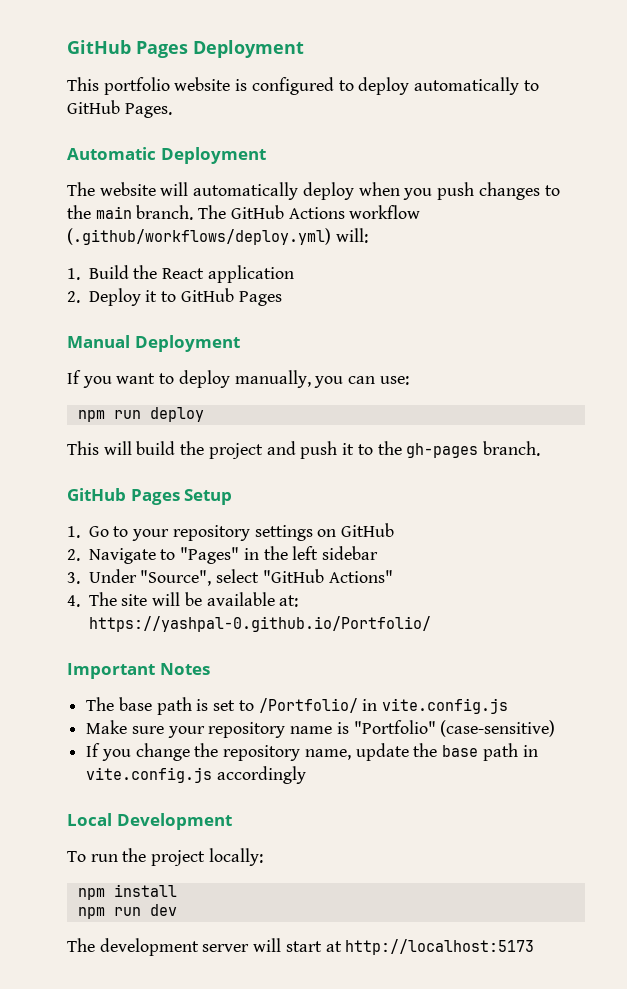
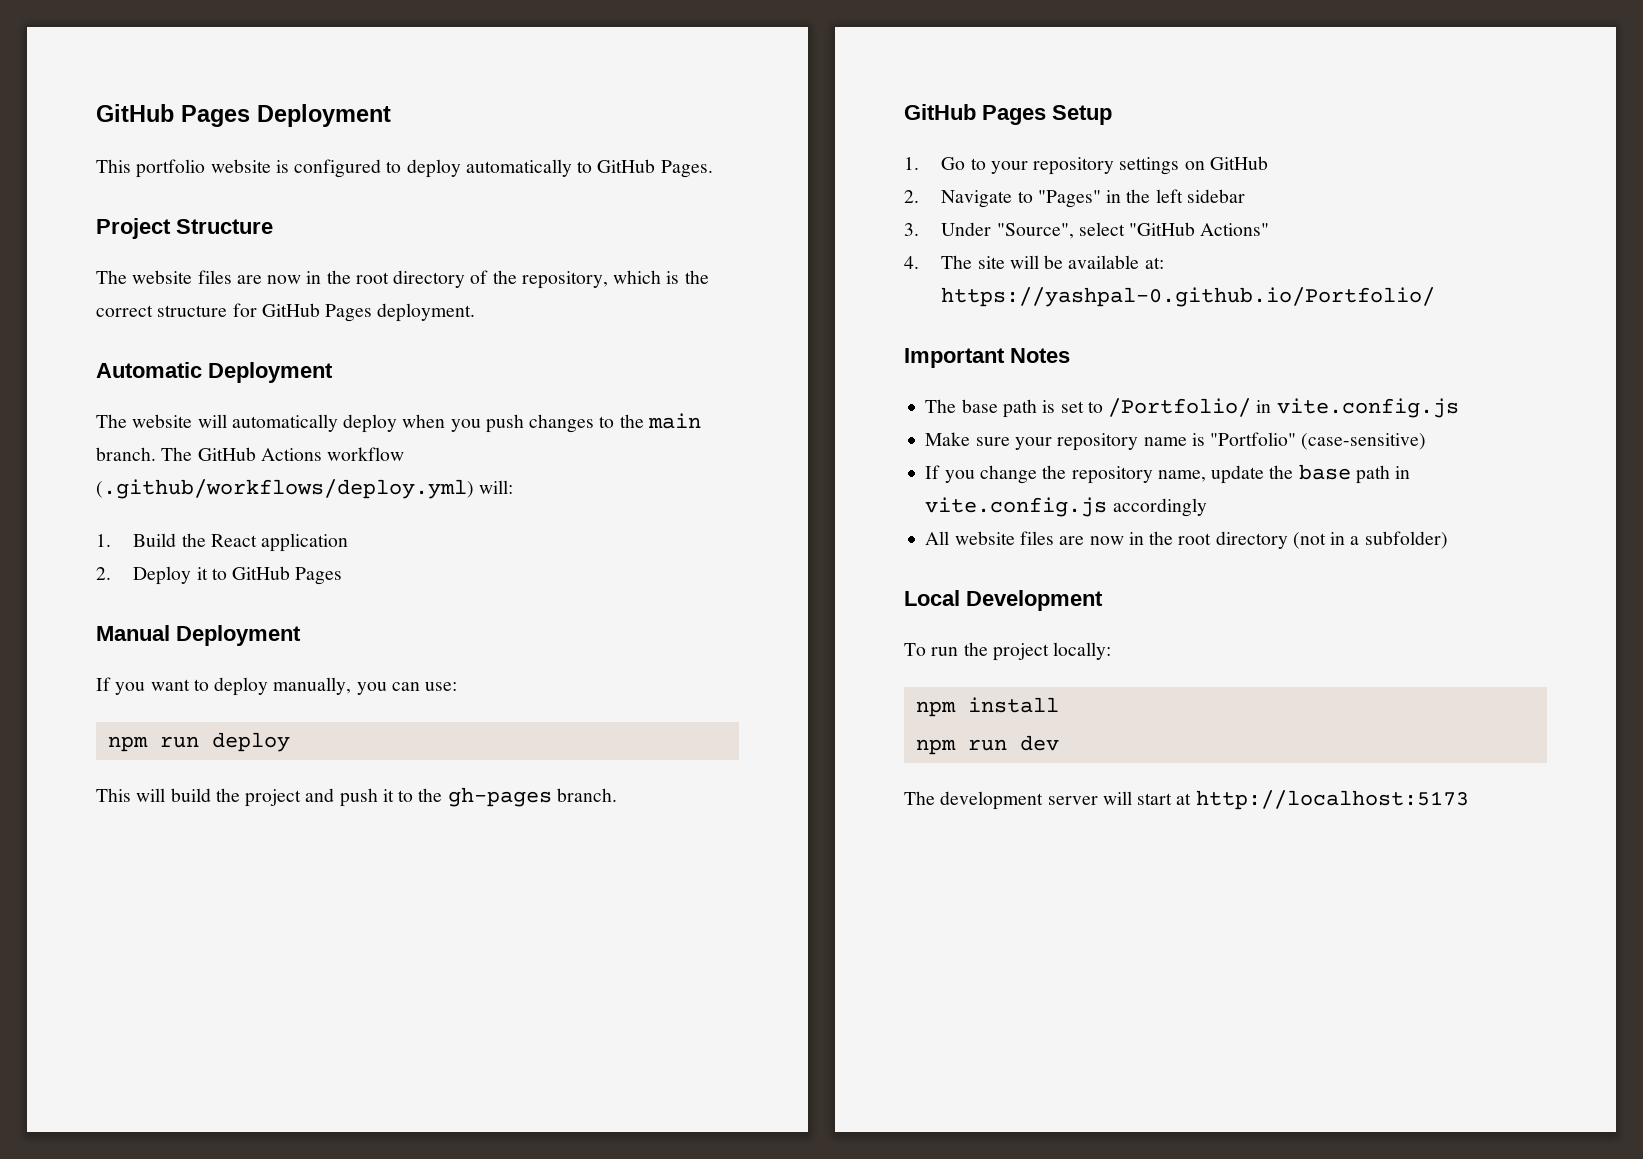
(172, 110) none -> [96,218,273,239] [96,270,709,289] [96,303,476,322] // Project Structure // The website files are now in the root directory of the repository, which is the correct structure for GitHub Pages deployment.
(306, 775) none -> [925,531,1448,549] // All website files are now in the root directory (not in a subfolder)

